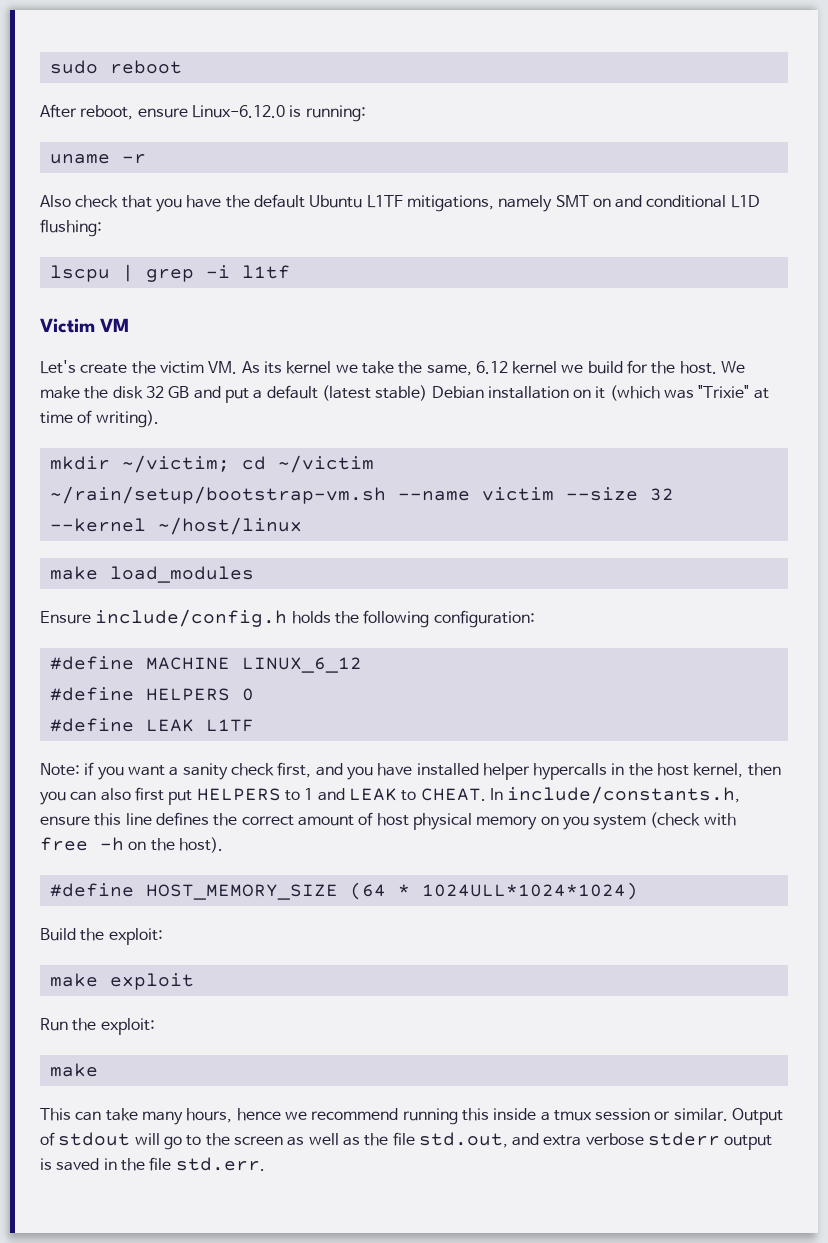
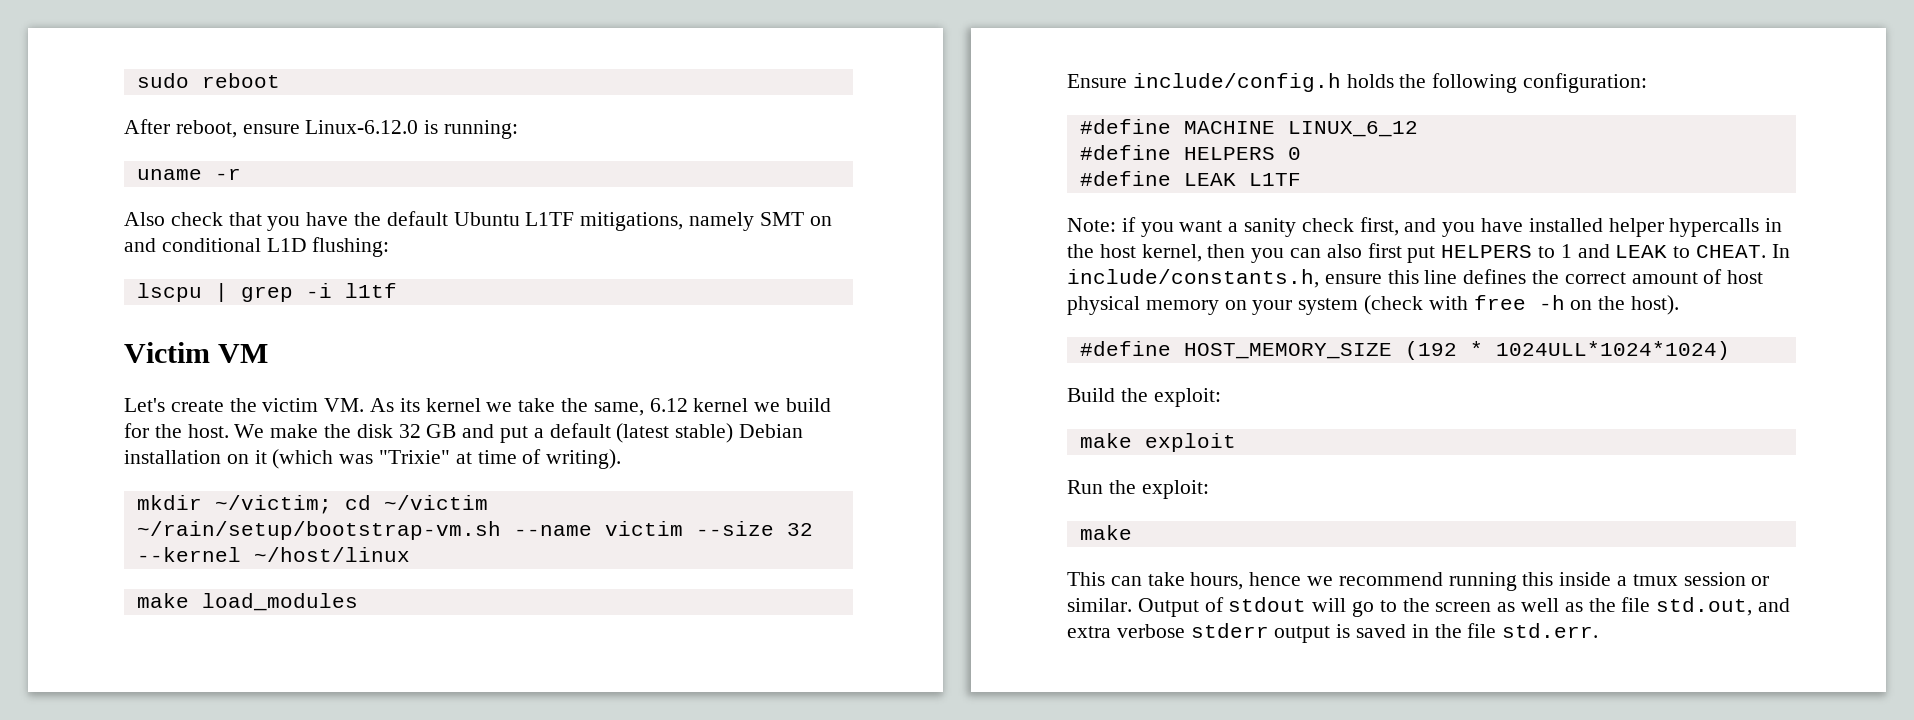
[562,816,589,830] you -> [1252,300,1293,315] your
[349,882,386,900] (64 -> [1404,341,1457,360] (192
[141,1111,183,1125] many -> (1185, 579) none

